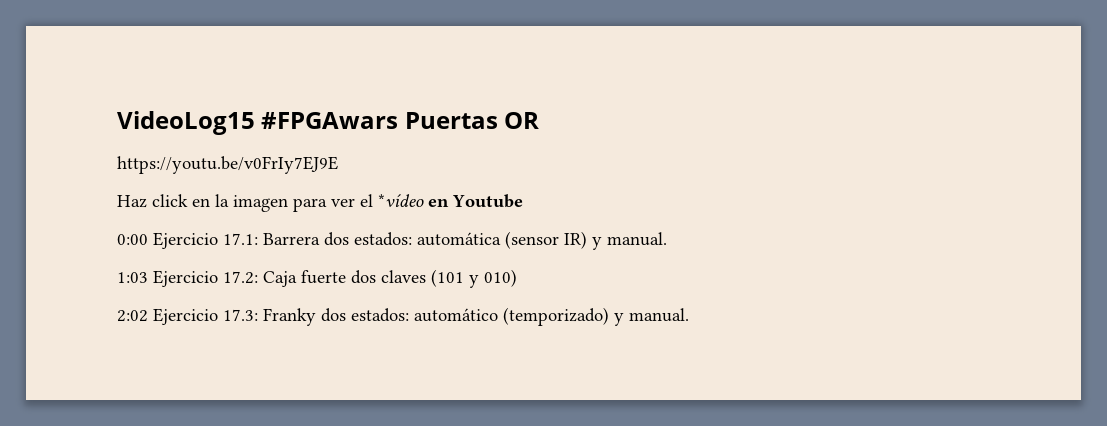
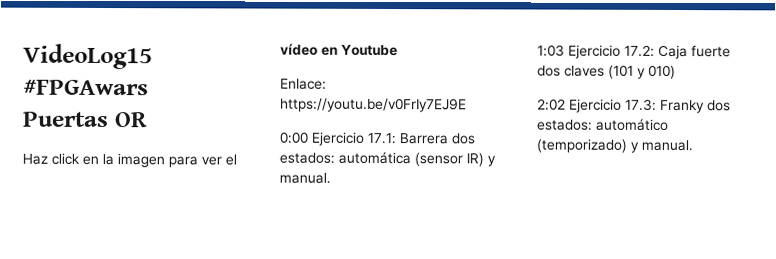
[117,156,338,174] // https://youtu.be/v0FrIy7EJ9E -> (148, 120) none
[378,194,424,207] *vídeo -> [280,43,318,56] vídeo
(523, 201) none -> [280,78,327,90] [280,97,467,113] // Enlace: https://youtu.be/v0FrIy7EJ9E

